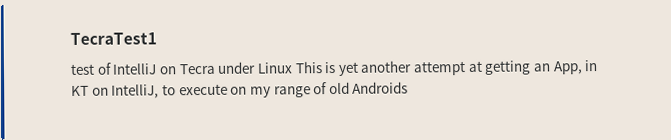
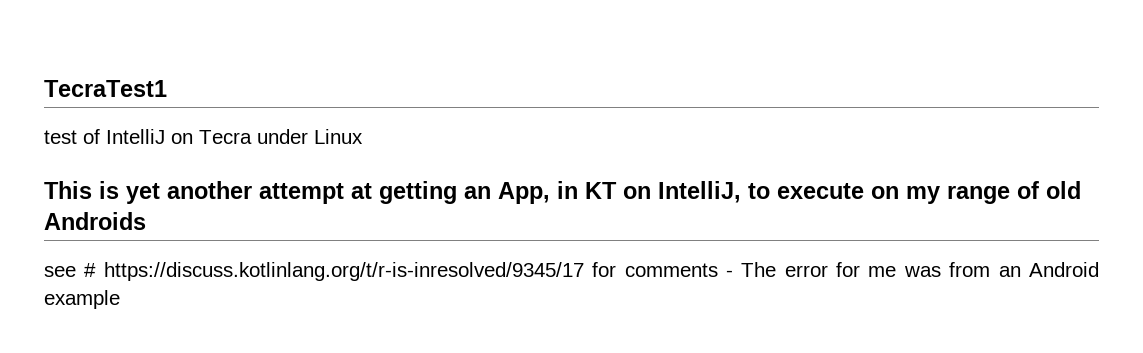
(293, 68) none -> (363, 136) //
(409, 87) none -> [44,262,1099,281] [44,290,120,309] // see # https://discuss.kotlinlang.org/t/r-is-inresolved/9345/17 for comments - The error for me was from an Android example

